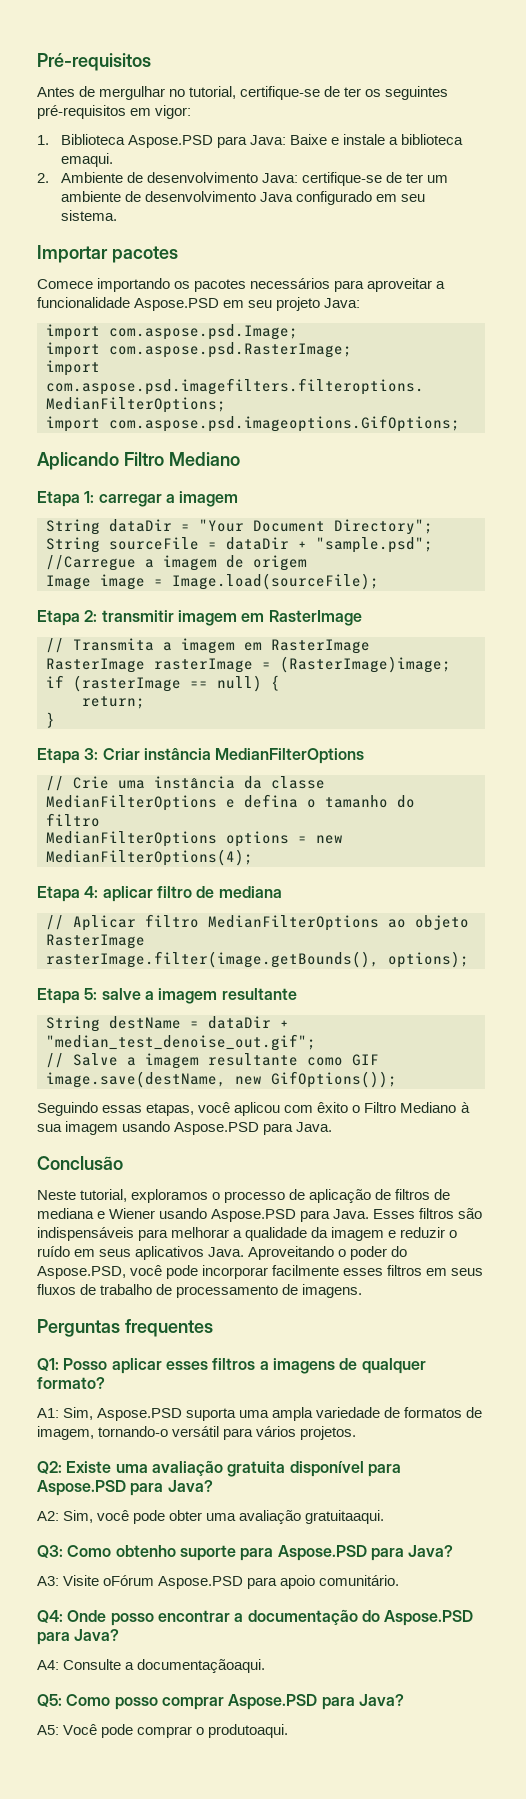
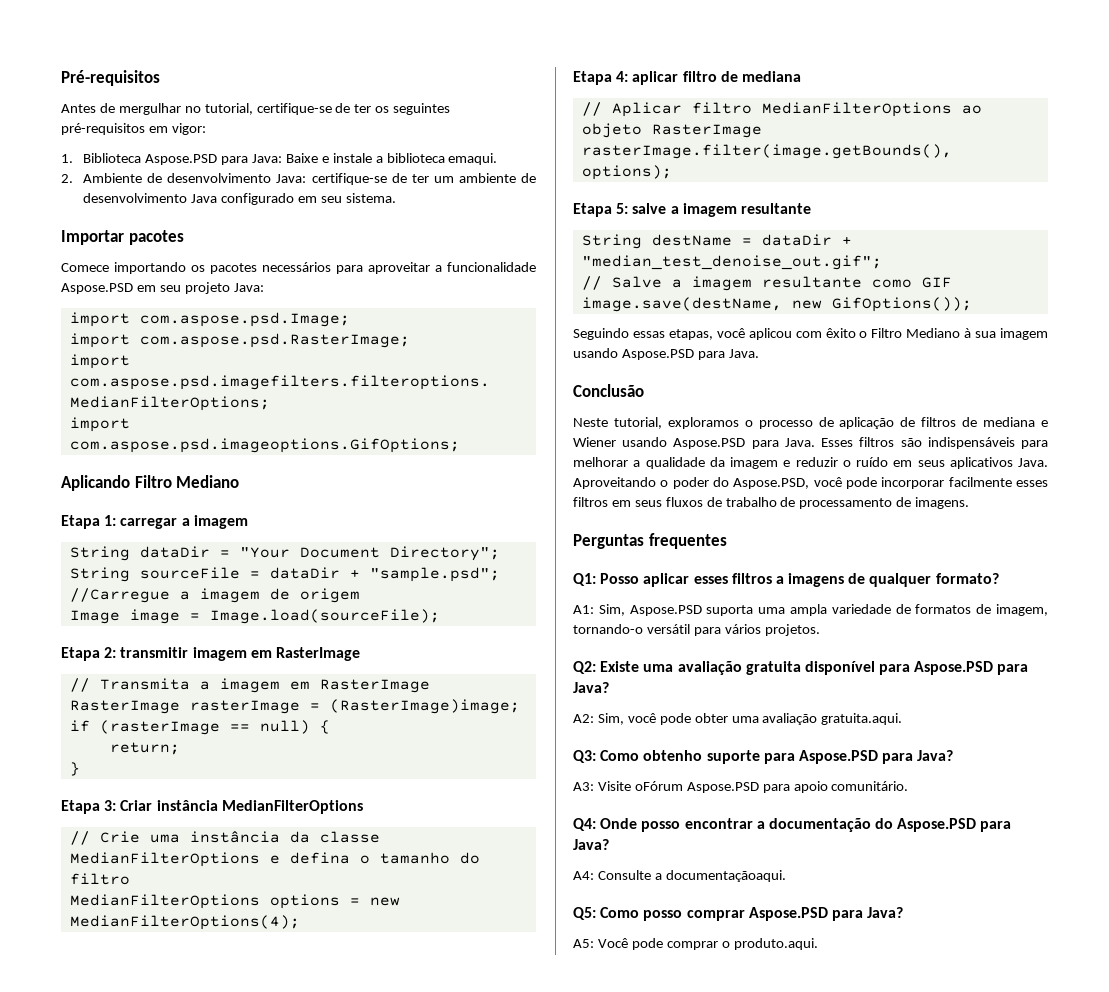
[305,1510,385,1524] gratuitaaqui. -> [821,713,903,725] gratuita.aqui.
[208,1724,289,1738] produtoaqui. -> [733,938,818,950] produto.aqui.

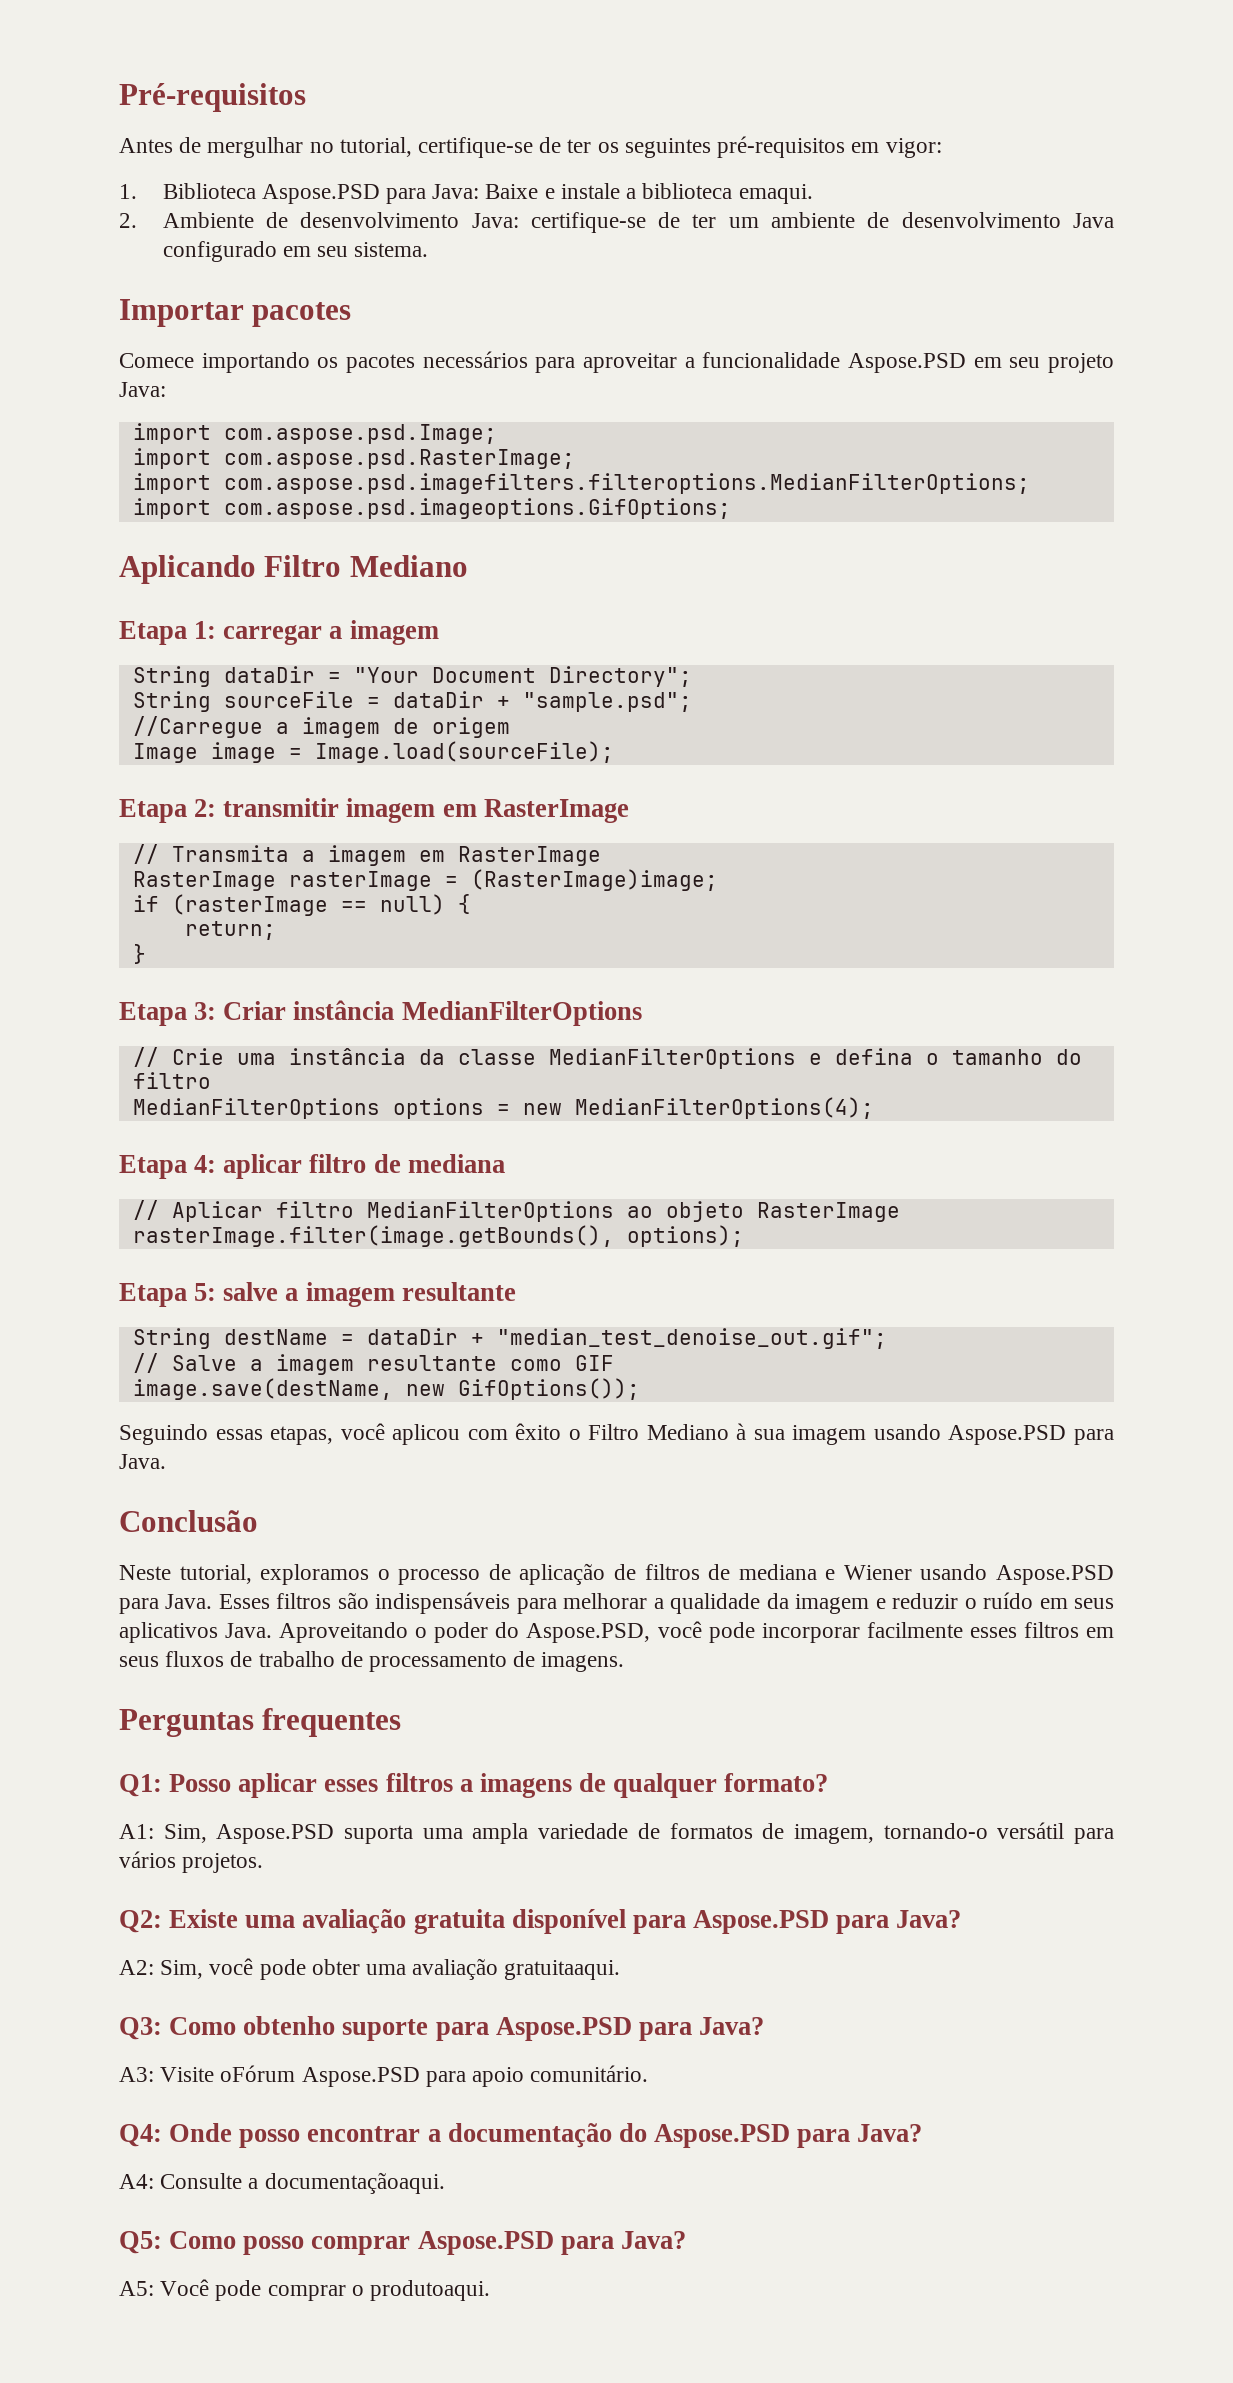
[821,713,903,725] gratuita.aqui. -> [504,1960,621,1980] gratuitaaqui.
[733,938,818,950] produto.aqui. -> [370,2280,491,2301] produtoaqui.

